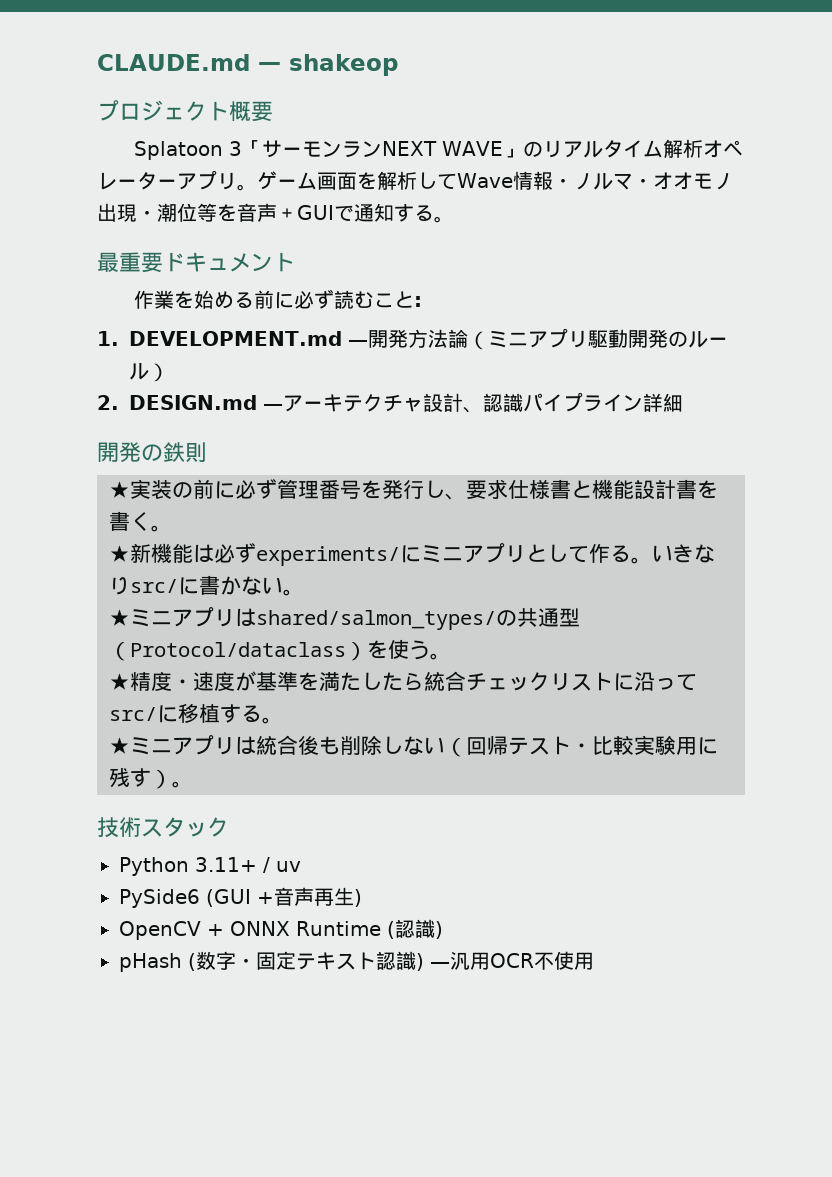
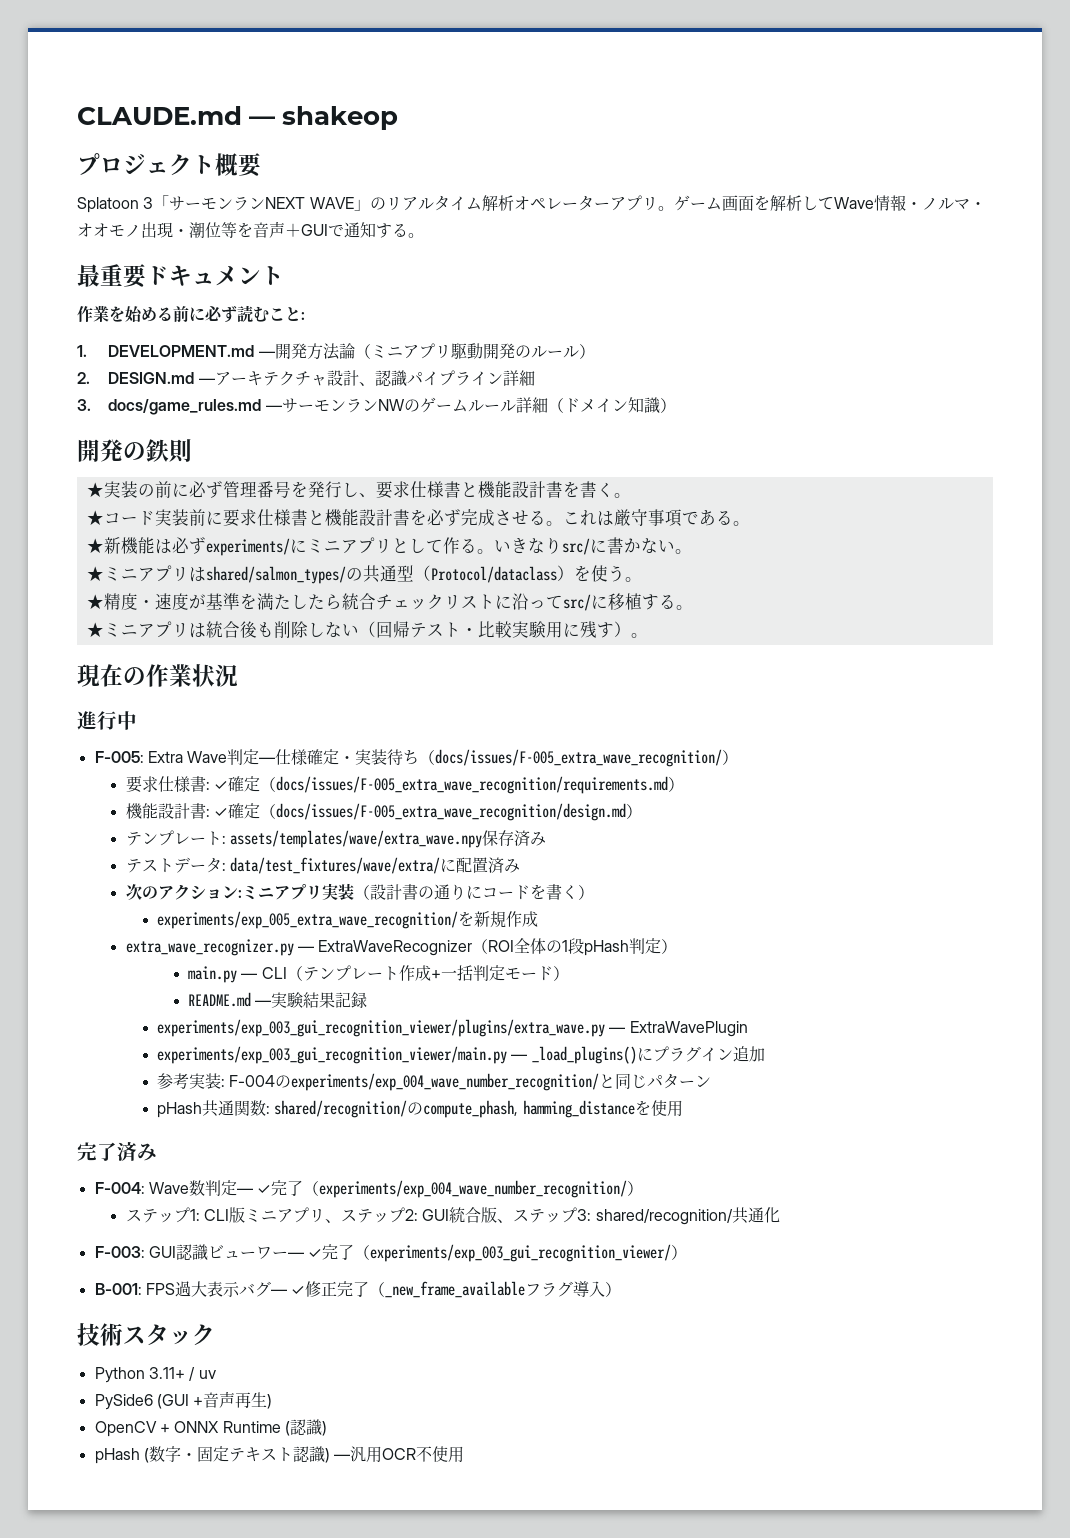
(683, 402) none -> [77,397,676,415] // 3. docs/game_rules.md —サーモンランNWのゲームルール詳細（ドメイン知識）
(172, 528) none -> [86,509,750,527] // ★コード実装前に要求仕様書と機能設計書を必ず完成させる。これは厳守事項である。
(193, 784) none -> [77,664,238,687] [77,711,137,730] [94,749,739,767] [125,776,685,794] [125,803,643,821] [125,830,547,848] [125,857,521,874] [125,883,594,901] [156,911,538,929] [125,938,678,956] [188,965,569,983] [188,992,368,1008] [156,1019,748,1037] [156,1046,765,1064] [156,1073,712,1091] [156,1100,683,1118] [77,1142,157,1161] [94,1180,644,1198] [125,1207,780,1225] [94,1244,688,1262] [94,1281,622,1298] // 現在の作業状況 // 進行中 // F-005: Extra Wave判定—仕様確定・実装待ち（docs/issues/F-005_extra_wave_recognition/） // 要求仕様書: ✓確定（docs/issues/F-005_extra_wave_recognition/requirements.md） // 機能設計書: ✓確定（docs/issues/F-005_extra_wave_recognition/design.md） // テンプレート: assets/templates/wave/extra_wave.npy保存済み // テストデータ: data/test_fixtures/wave/extra/に配置済み // 次のアクション:ミニアプリ実装（設計書の通りにコードを書く） // experiments/exp_005_extra_wave_recognition/を新規作成 // extra_wave_recognizer.py — ExtraWaveRecognizer（ROI全体の1段pHash判定） // main.py — CLI（テンプレート作成+一括判定モード） // README.md —実験結果記録 // experiments/exp_003_gui_recognition_viewer/plugins/extra_wave.py — ExtraWavePlugin // experiments/exp_003_gui_recognition_viewer/main.py — _load_plugins()にプラグイン追加 // 参考実装: F-004のexperiments/exp_004_wave_number_recognition/と同じパターン // pHash共通関数: shared/recognition/のcompute_phash, hamming_distanceを使用 // 完了済み // F-004: Wave数判定— ✓完了（experiments/exp_004_wave_number_recognition/） // ステップ1: CLI版ミニアプリ、ステップ2: GUI統合版、ステップ3: shared/recognition/共通化 // F-003: GUI認識ビューワー— ✓完了（experiments/exp_003_gui_recognition_viewer/） // B-001: FPS過大表示バグ— ✓修正完了（_new_frame_availableフラグ導入）

